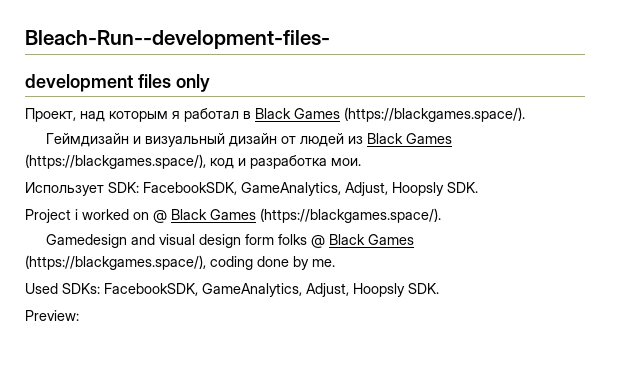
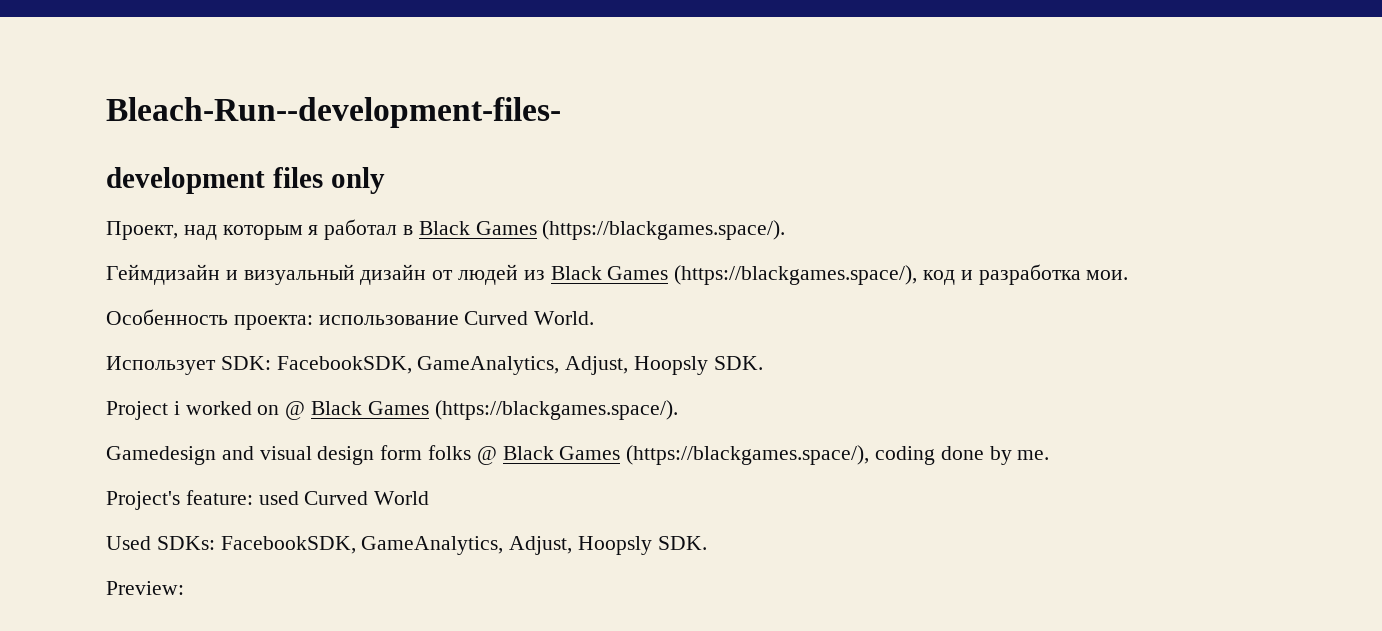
(361, 162) none -> [106,309,595,330] // Особенность проекта: использование Curved World.
(335, 263) none -> [106,490,430,510] // Project's feature: used Curved World

